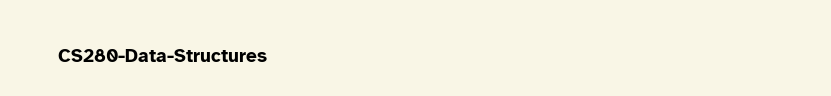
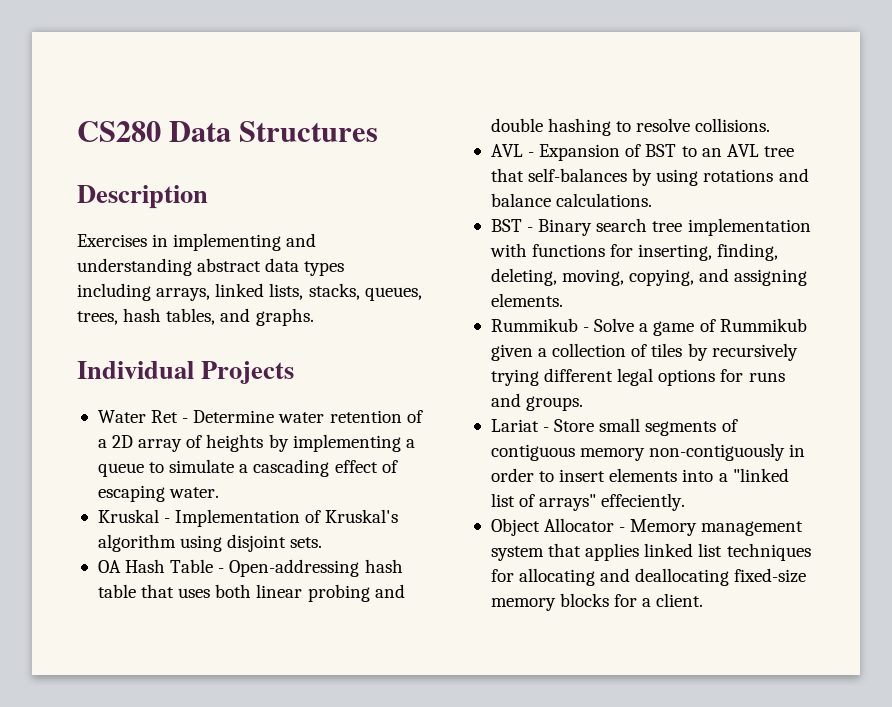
[58,49,267,62] CS280-Data-Structures -> [77,121,379,142] [77,185,208,209] [77,233,317,251] [77,258,345,276] [77,283,422,301] [77,308,314,326] [77,361,295,384] [97,410,423,423] [97,434,415,452] [97,459,398,477] [97,485,220,502] [97,509,399,527] [97,534,323,552] [97,559,403,577] [97,584,405,602] [490,118,771,136] [490,144,794,161] [490,168,809,186] [490,193,653,207] [490,218,811,236] [489,243,779,261] [490,268,808,286] [490,293,563,307] [490,318,807,336] [490,343,798,361] [490,368,785,386] [490,393,584,411] [490,418,738,436] [490,443,806,461] [490,468,789,482] [490,493,686,511] [490,518,804,536] [490,543,811,561] [490,568,807,586] [490,593,704,611] CS280 Data Structures // Description // Exercises in implementing and understanding abstract data types including arrays, linked lists, stacks, queues, trees, hash tables, and graphs. // Individual Projects // Water Ret - Determine water retention of a 2D array of heights by implementing a queue to simulate a cascading effect of escaping water. // Kruskal - Implementation of Kruskal's algorithm using disjoint sets. // OA Hash Table - Open-addressing hash table that uses both linear probing and double hashing to resolve collisions. // AVL - Expansion of BST to an AVL tree that self-balances by using rotations and balance calculations. // BST - Binary search tree implementation with functions for inserting, finding, deleting, moving, copying, and assigning elements. // Rummikub - Solve a game of Rummikub given a collection of tiles by recursively trying different legal options for runs and groups. // Lariat - Store small segments of contiguous memory non-contiguously in order to insert elements into a "linked list of arrays" effeciently. // Object Allocator - Memory management system that applies linked list techniques for allocating and deallocating fixed-size memory blocks for a client.

